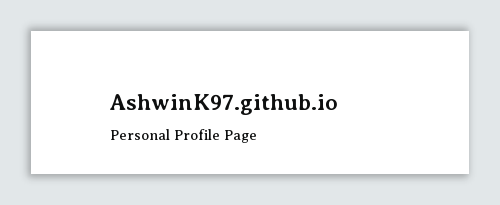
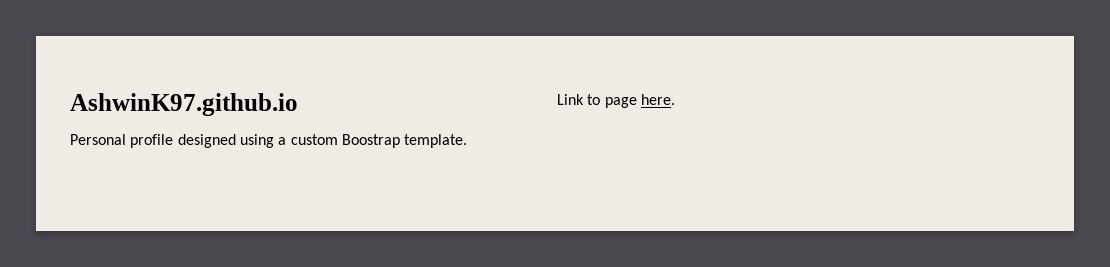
[174,129,257,143] Profile Page -> [130,134,468,148] [557,94,675,108] profile designed using a custom Boostrap template. // Link to page here.

